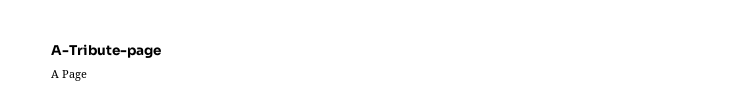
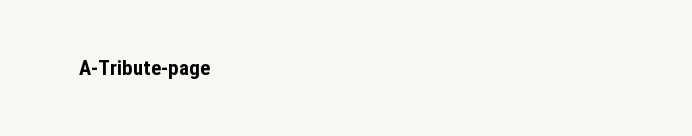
[51,70,87,81] // A Page -> (210, 69) none

